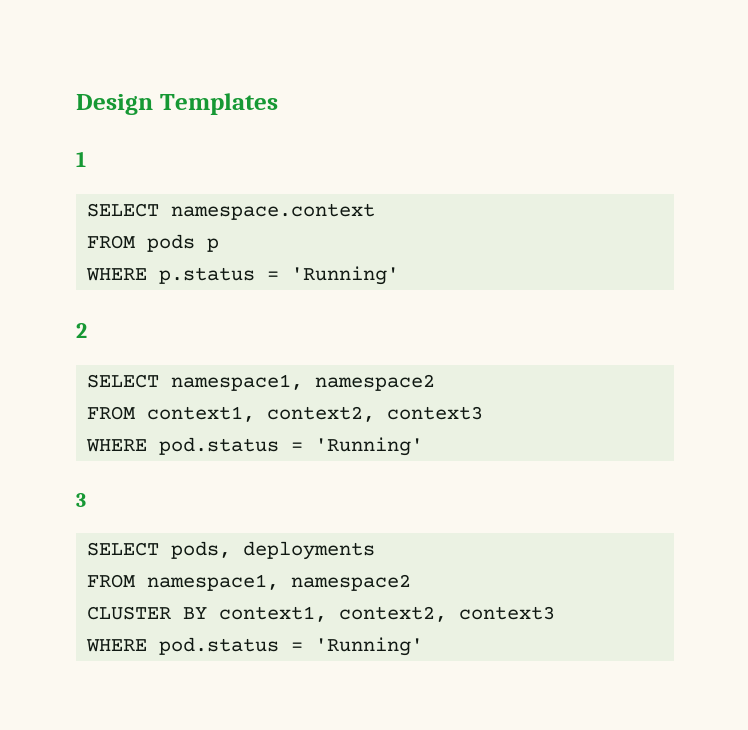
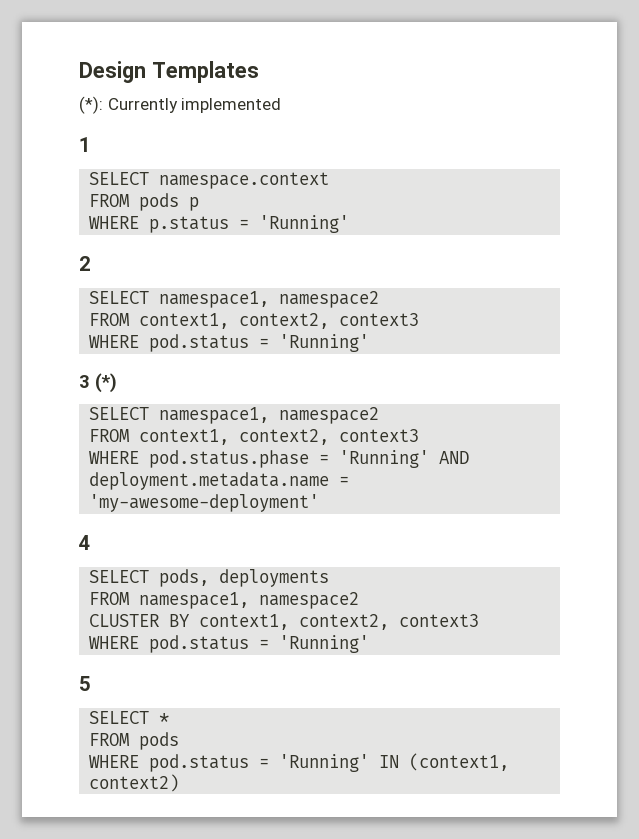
(278, 104) none -> [79,96,282,114] // (*): Currently implemented
(86, 500) none -> [95,373,117,393] [89,407,380,424] [89,429,420,445] [89,450,470,468] [89,472,350,490] [89,494,320,512] [79,535,90,550] (*) // SELECT namespace1, namespace2 // FROM context1, context2, context3 // WHERE pod.status.phase = 'Running' AND deployment.metadata.name = 'my-awesome-deployment' // 4
(423, 646) none -> [79,676,90,691] [89,711,170,724] [89,732,180,750] [89,753,510,772] [89,774,180,792] // 5 // SELECT * // FROM pods // WHERE pod.status = 'Running' IN (context1, context2)

